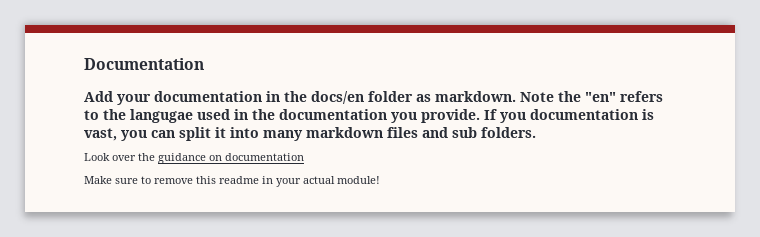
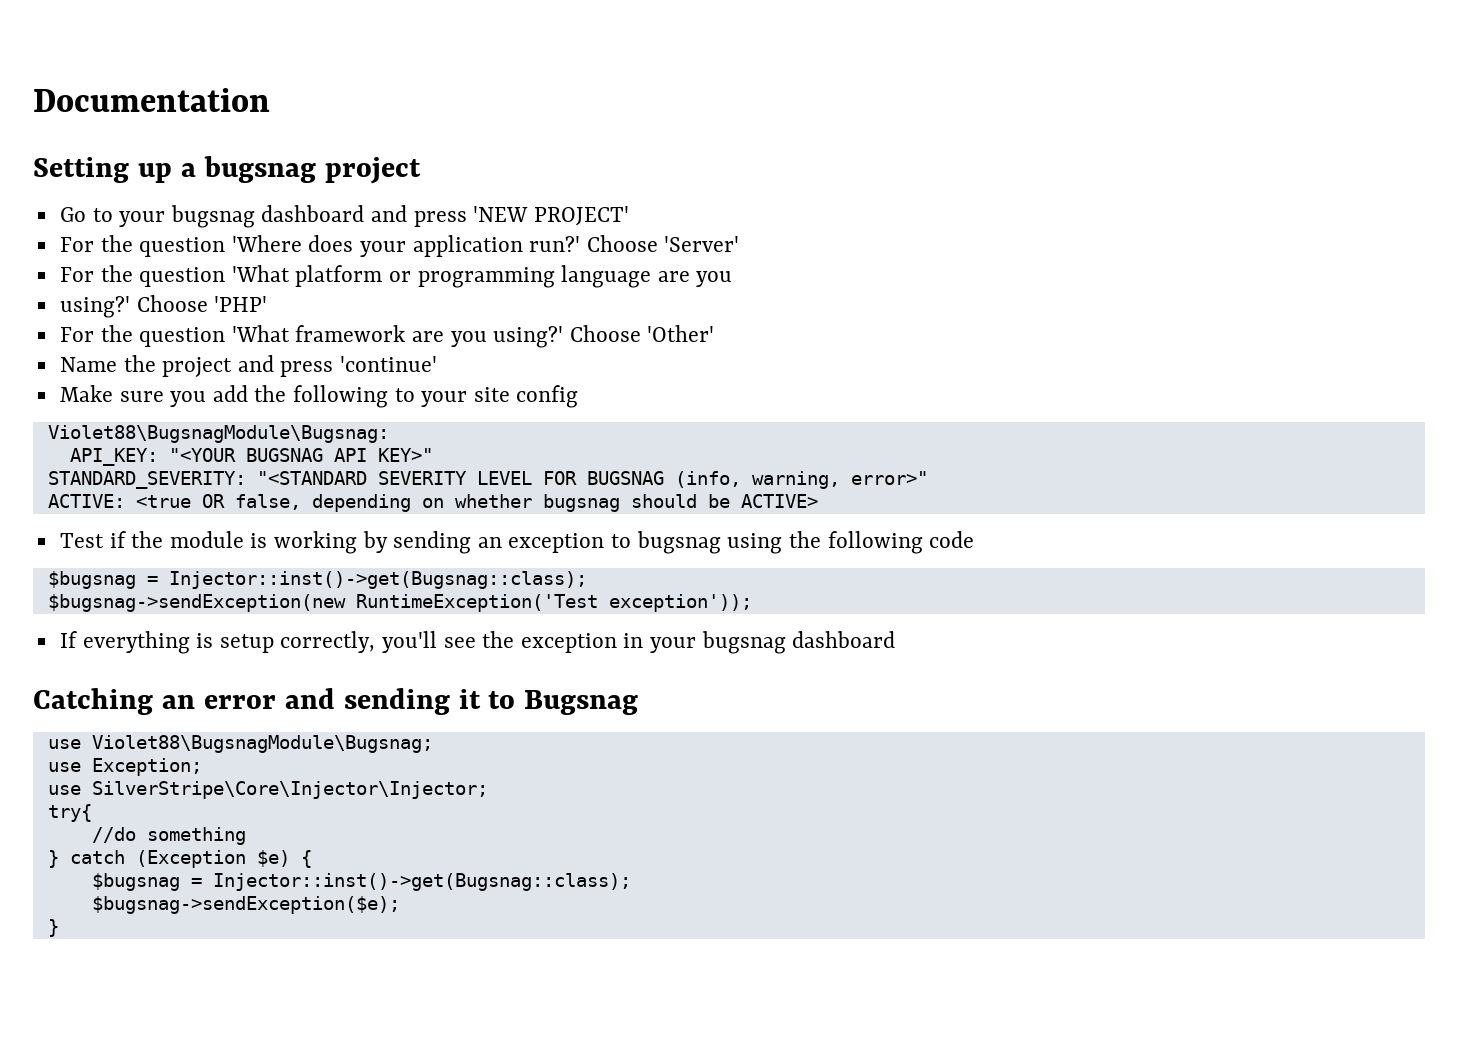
[84,91,663,105] [84,109,654,123] [84,127,536,141] [84,153,304,164] [84,176,380,187] Add your documentation in the docs/en folder as markdown. Note the "en" refers to the langugae used in the documentation you provide. If you documentation is vast, you can split it into many markdown files and sub folders. // Look over the guidance on documentation // Make sure to remove this readme in your actual module! -> [33,156,421,184] [59,205,629,228] [59,235,740,257] [59,265,733,288] [59,295,268,318] [59,325,715,348] [59,355,438,377] [59,385,579,408] [47,425,389,443] [69,448,433,466] [47,471,928,489] [47,494,818,512] [59,531,975,554] [47,571,587,589] [47,594,752,612] [59,631,896,654] [33,688,639,715] [47,735,433,753] [47,758,202,776] [47,781,488,799] [47,804,92,822] [91,827,246,845] [47,850,312,868] [91,873,631,891] [91,896,400,914] [47,919,59,937] Setting up a bugsnag project // Go to your bugsnag dashboard and press 'NEW PROJECT' // For the question 'Where does your application run?' Choose 'Server' // For the question 'What platform or programming language are you // using?' Choose 'PHP' // For the question 'What framework are you using?' Choose 'Other' // Name the project and press 'continue' // Make sure you add the following to your site config // Violet88\BugsnagModule\Bugsnag: // API_KEY: "<YOUR BUGSNAG API KEY>" // STANDARD_SEVERITY: "<STANDARD SEVERITY LEVEL FOR BUGSNAG (info, warning, error>" // ACTIVE: <true OR false, depending on whether bugsnag should be ACTIVE> // Test if the module is working by sending an exception to bugsnag using the following code // $bugsnag = Injector::inst()->get(Bugsnag::class); // $bugsnag->sendException(new RuntimeException('Test exception')); // If everything is setup correctly, you'll see the exception in your bugsnag dashboard // Catching an error and sending it to Bugsnag // use Violet88\BugsnagModule\Bugsnag; // use Exception; // use SilverStripe\Core\Injector\Injector; // try{ // //do something // } catch (Exception $e) { // $bugsnag = Injector::inst()->get(Bugsnag::class); // $bugsnag->sendException($e); // }

